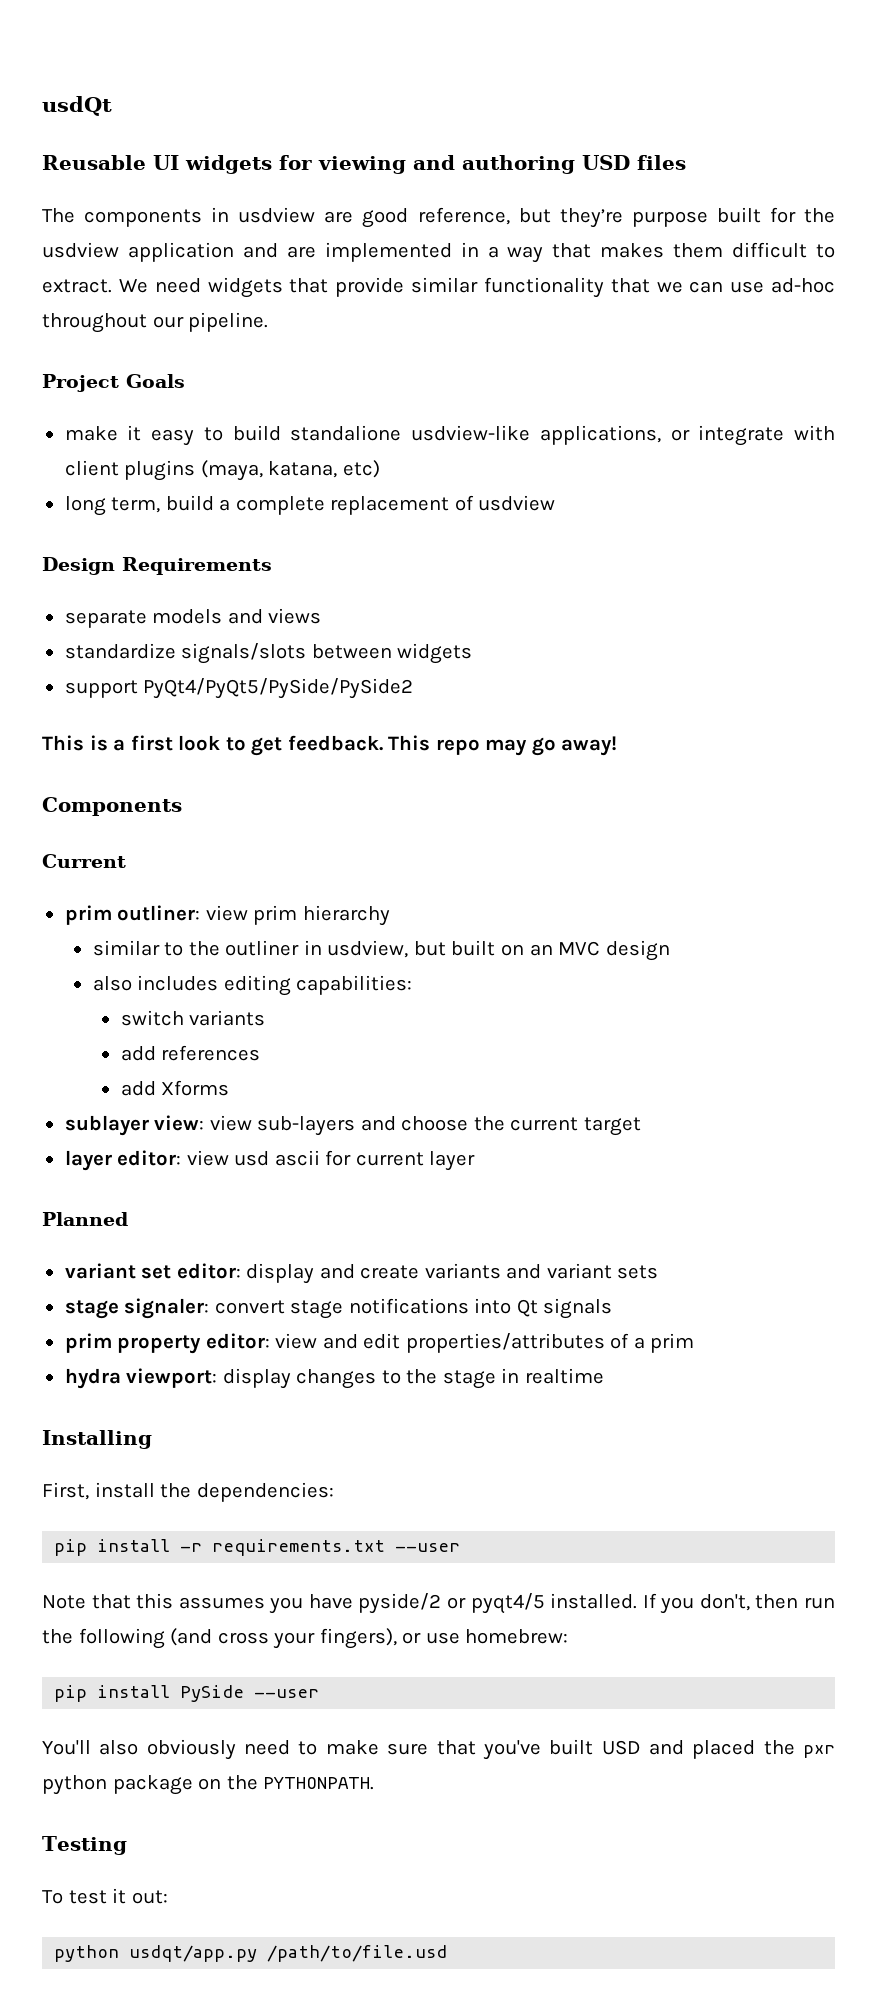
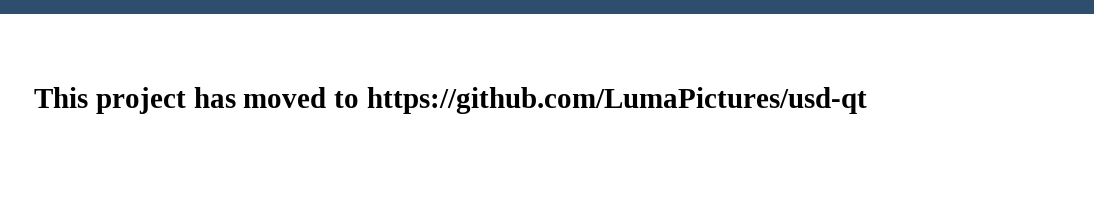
[42,96,112,116] [42,155,686,174] [42,207,836,228] [42,242,835,263] [42,277,836,298] [42,312,269,333] [42,374,185,392] [64,425,836,446] [64,460,380,481] [64,495,556,516] [42,557,272,575] [64,608,322,628] [64,643,473,664] [64,678,414,699] [42,735,618,756] [42,797,182,816] [42,854,126,868] [64,905,390,926] [92,940,670,961] [92,975,413,996] [120,1010,266,1026] [120,1045,261,1061] [120,1080,230,1096] [64,1115,641,1136] [64,1150,476,1171] [42,1212,128,1226] [64,1263,659,1284] [64,1298,613,1319] [64,1333,695,1354] [64,1368,604,1389] [42,1430,152,1449] [42,1482,334,1502] [54,1539,461,1556] [42,1593,835,1614] [42,1628,569,1649] [54,1685,320,1702] [42,1739,835,1760] [42,1775,375,1795] [42,1836,127,1855] [42,1888,168,1904] [54,1945,448,1962] usdQt // Reusable UI widgets for viewing and authoring USD files // The components in usdview are good reference, but they’re purpose built for the usdview application and are implemented in a way that makes them difficult to extract. We need widgets that provide similar functionality that we can use ad-hoc throughout our pipeline. // Project Goals // make it easy to build standalione usdview-like applications, or integrate with client plugins (maya, katana, etc) // long term, build a complete replacement of usdview // Design Requirements // separate models and views // standardize signals/slots between widgets // support PyQt4/PyQt5/PySide/PySide2 // This is a first look to get feedback. This repo may go away! // Components // Current // prim outliner: view prim hierarchy // similar to the outliner in usdview, but built on an MVC design // also includes editing capabilities: // switch variants // add references // add Xforms // sublayer view: view sub-layers and choose the current target // layer editor: view usd ascii for current layer // Planned // variant set editor: display and create variants and variant sets // stage signaler: convert stage notifications into Qt signals // prim property editor: view and edit properties/attributes of a prim // hydra viewport: display changes to the stage in realtime // Installing // First, install the dependencies: // pip install -r requirements.txt --user // Note that this assumes you have pyside/2 or pyqt4/5 installed. If you don't, then run the following (and cross your fingers), or use homebrew: // pip install PySide --user // You'll also obviously need to make sure that you've built USD and placed the pxr python package on the PYTHONPATH. // Testing // To test it out: // python usdqt/app.py /path/to/file.usd -> [34,87,868,114] This project has moved to https://github.com/LumaPictures/usd-qt

